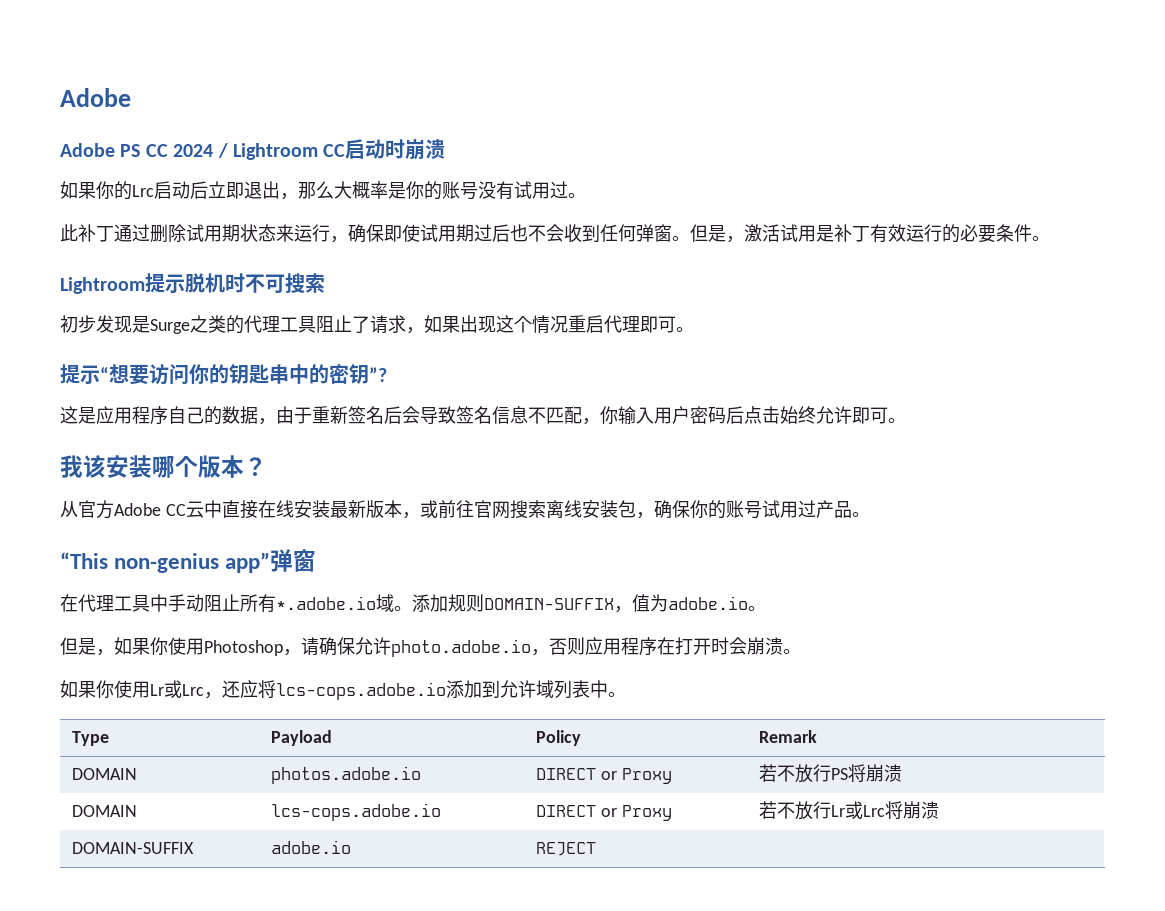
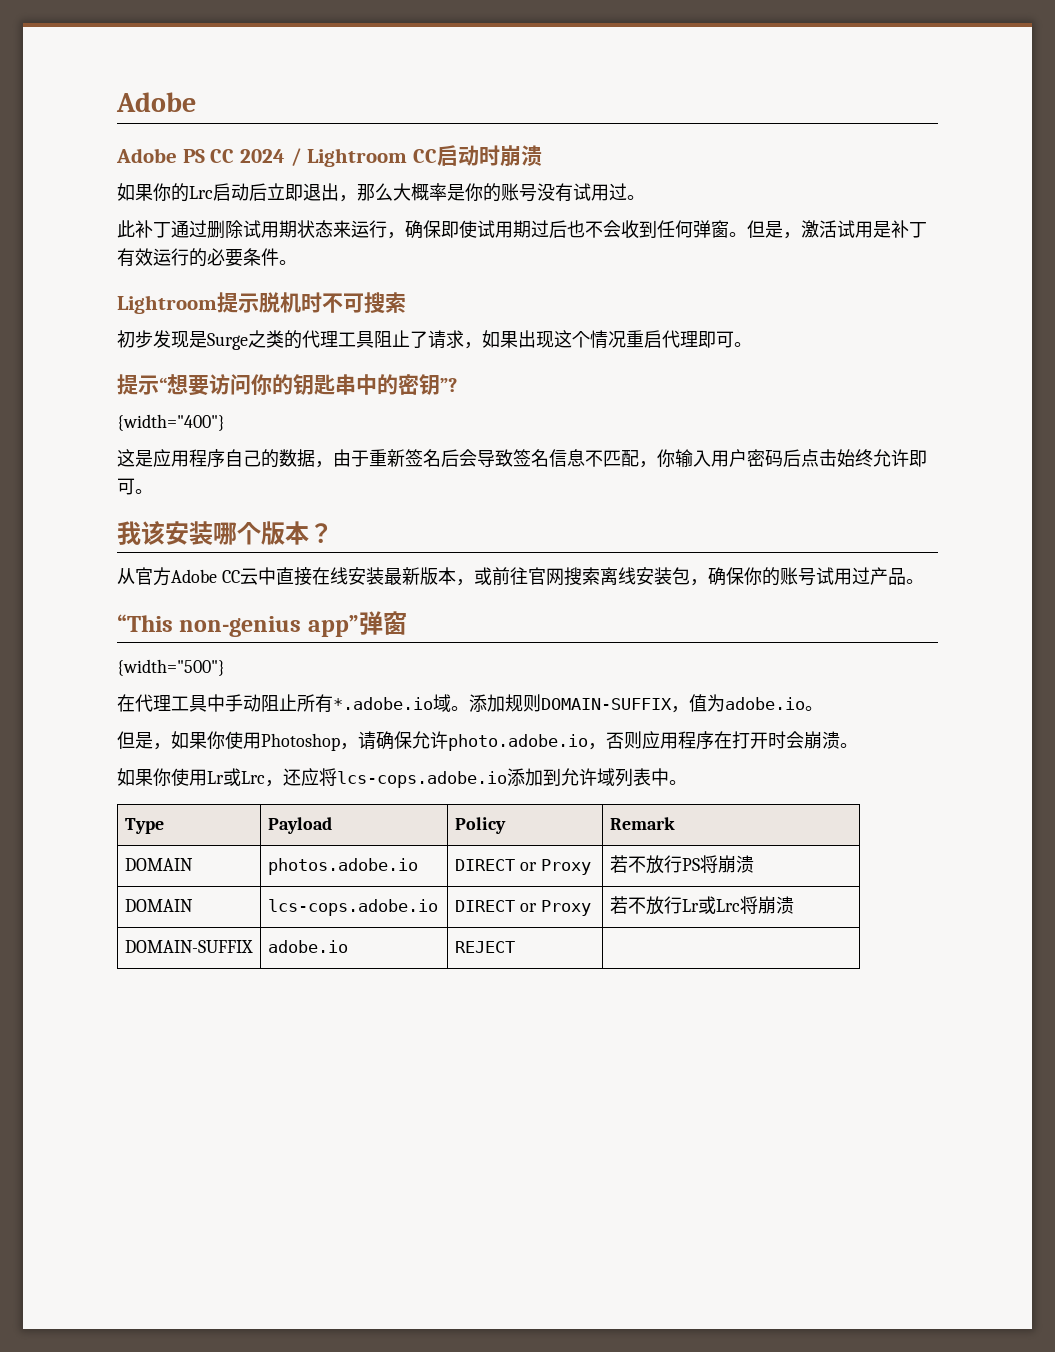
(387, 374) none -> [117,414,225,431] // {width="400"}
(317, 560) none -> [117,659,225,676] // {width="500"}

